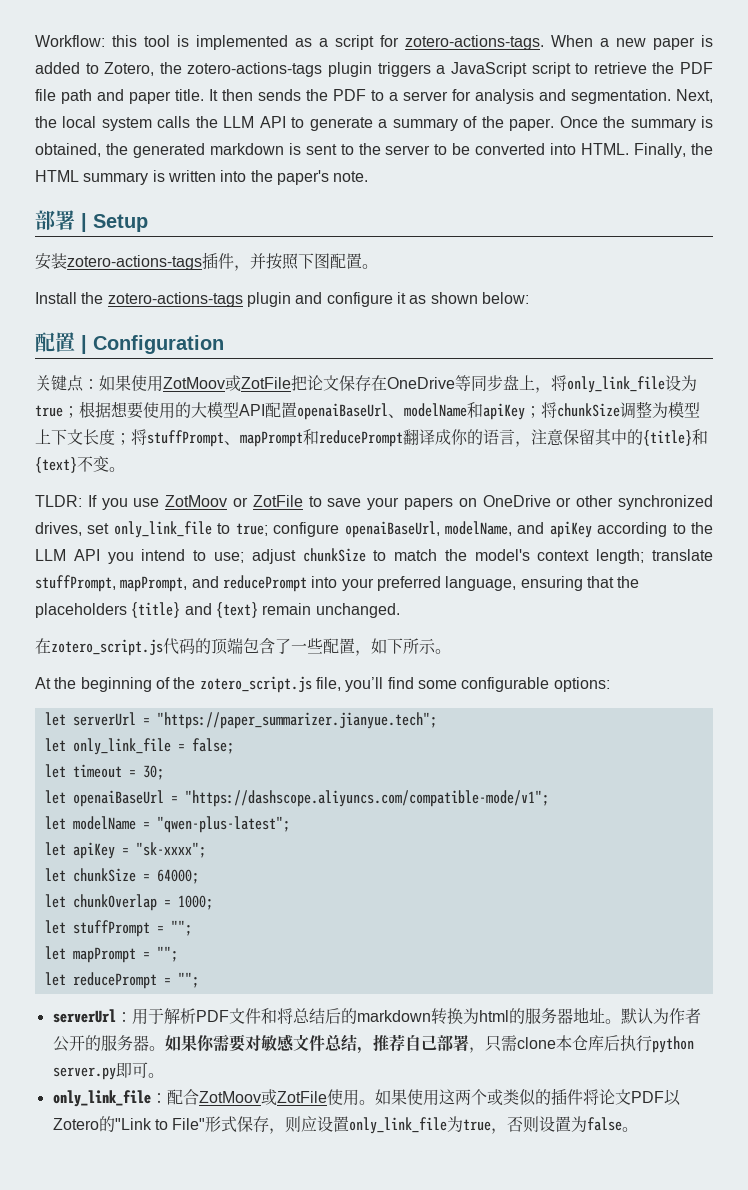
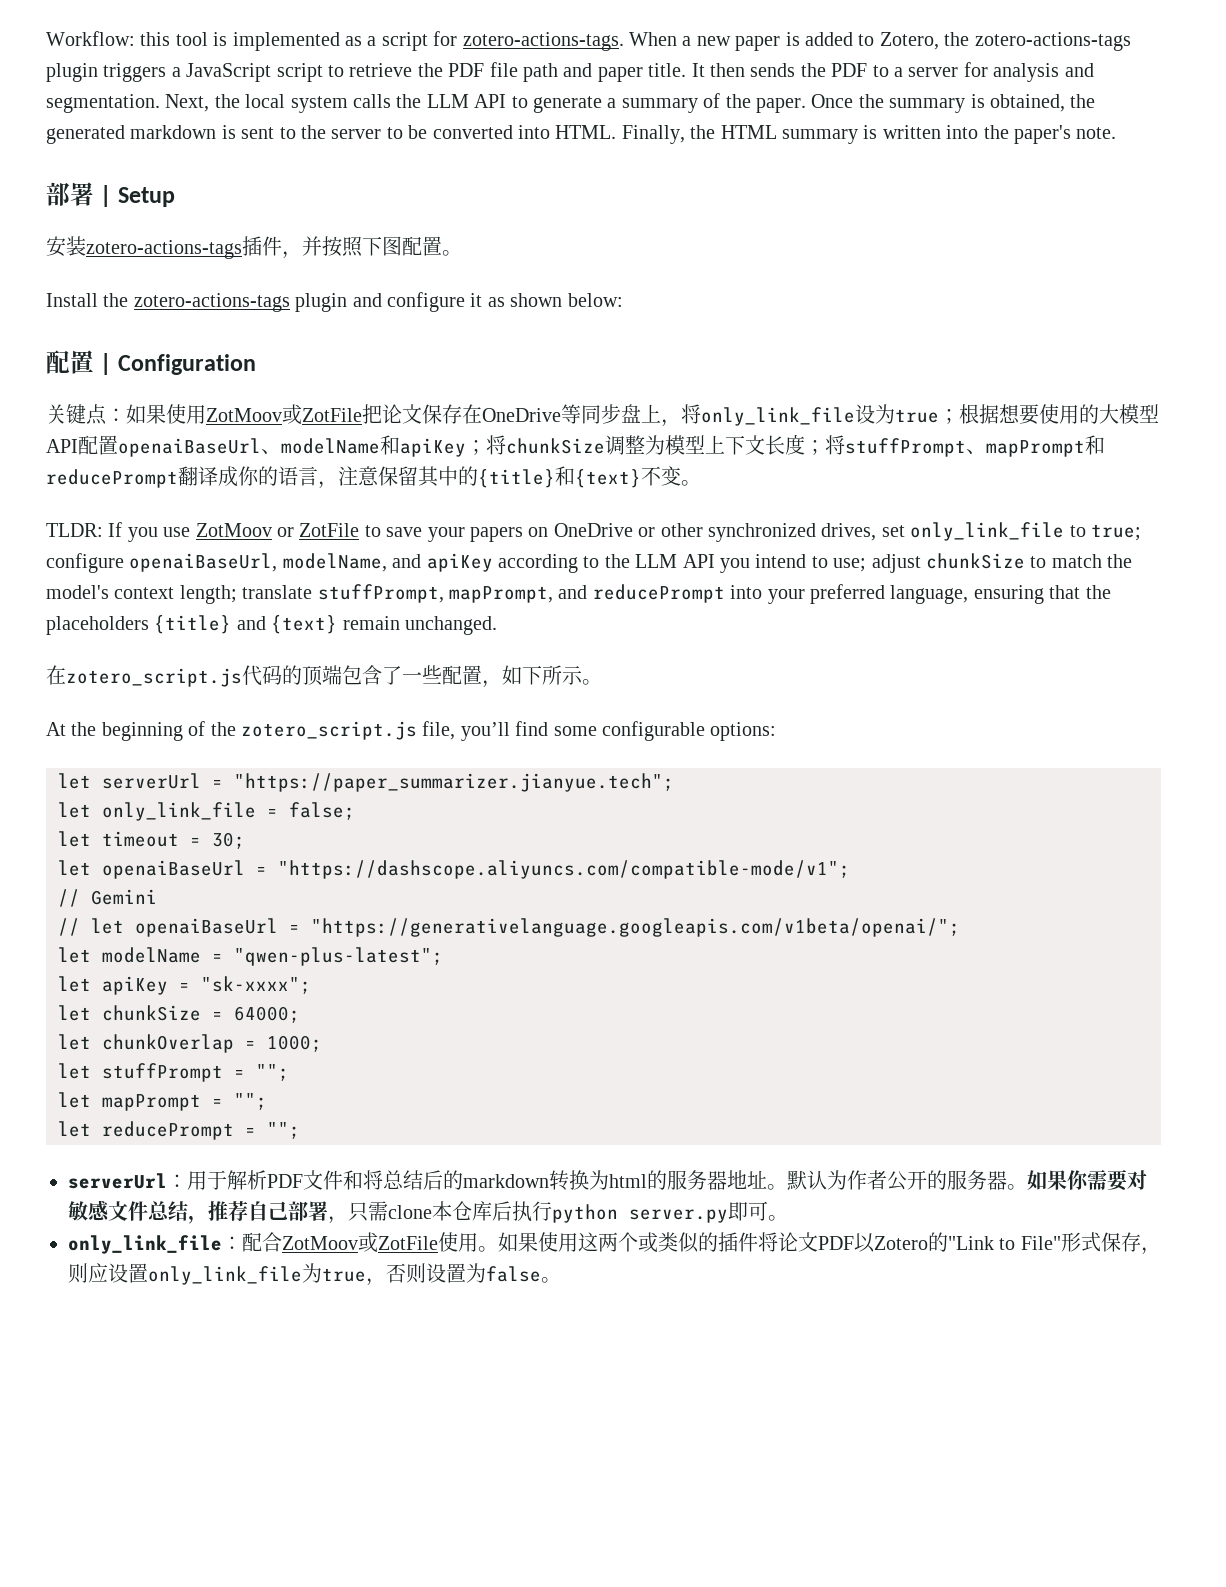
(549, 798) none -> [58,889,157,907] [58,918,960,937] // // Gemini // // let openaiBaseUrl = "https://generativelanguage.googleapis.com/v1beta/openai/";

